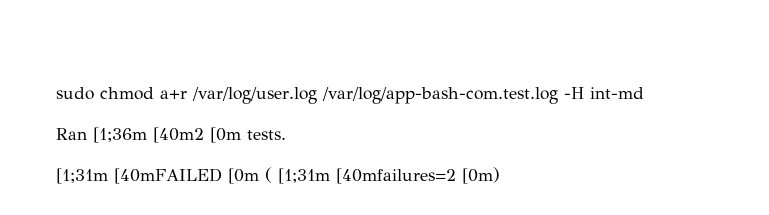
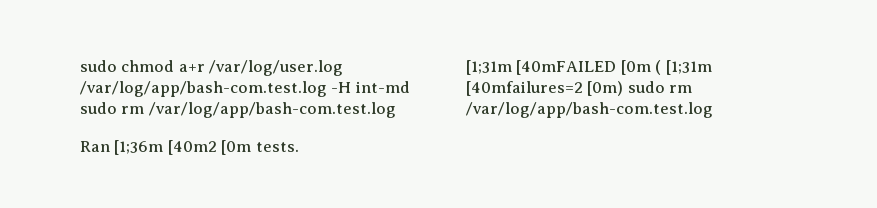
[321,87,558,104] /var/log/app-bash-com.test.log -> [80,81,327,97] /var/log/app/bash-com.test.log
(644, 93) none -> [80,102,396,118] sudo rm /var/log/app/bash-com.test.log
(500, 175) none -> [627,81,693,93] [466,102,713,118] sudo rm /var/log/app/bash-com.test.log

